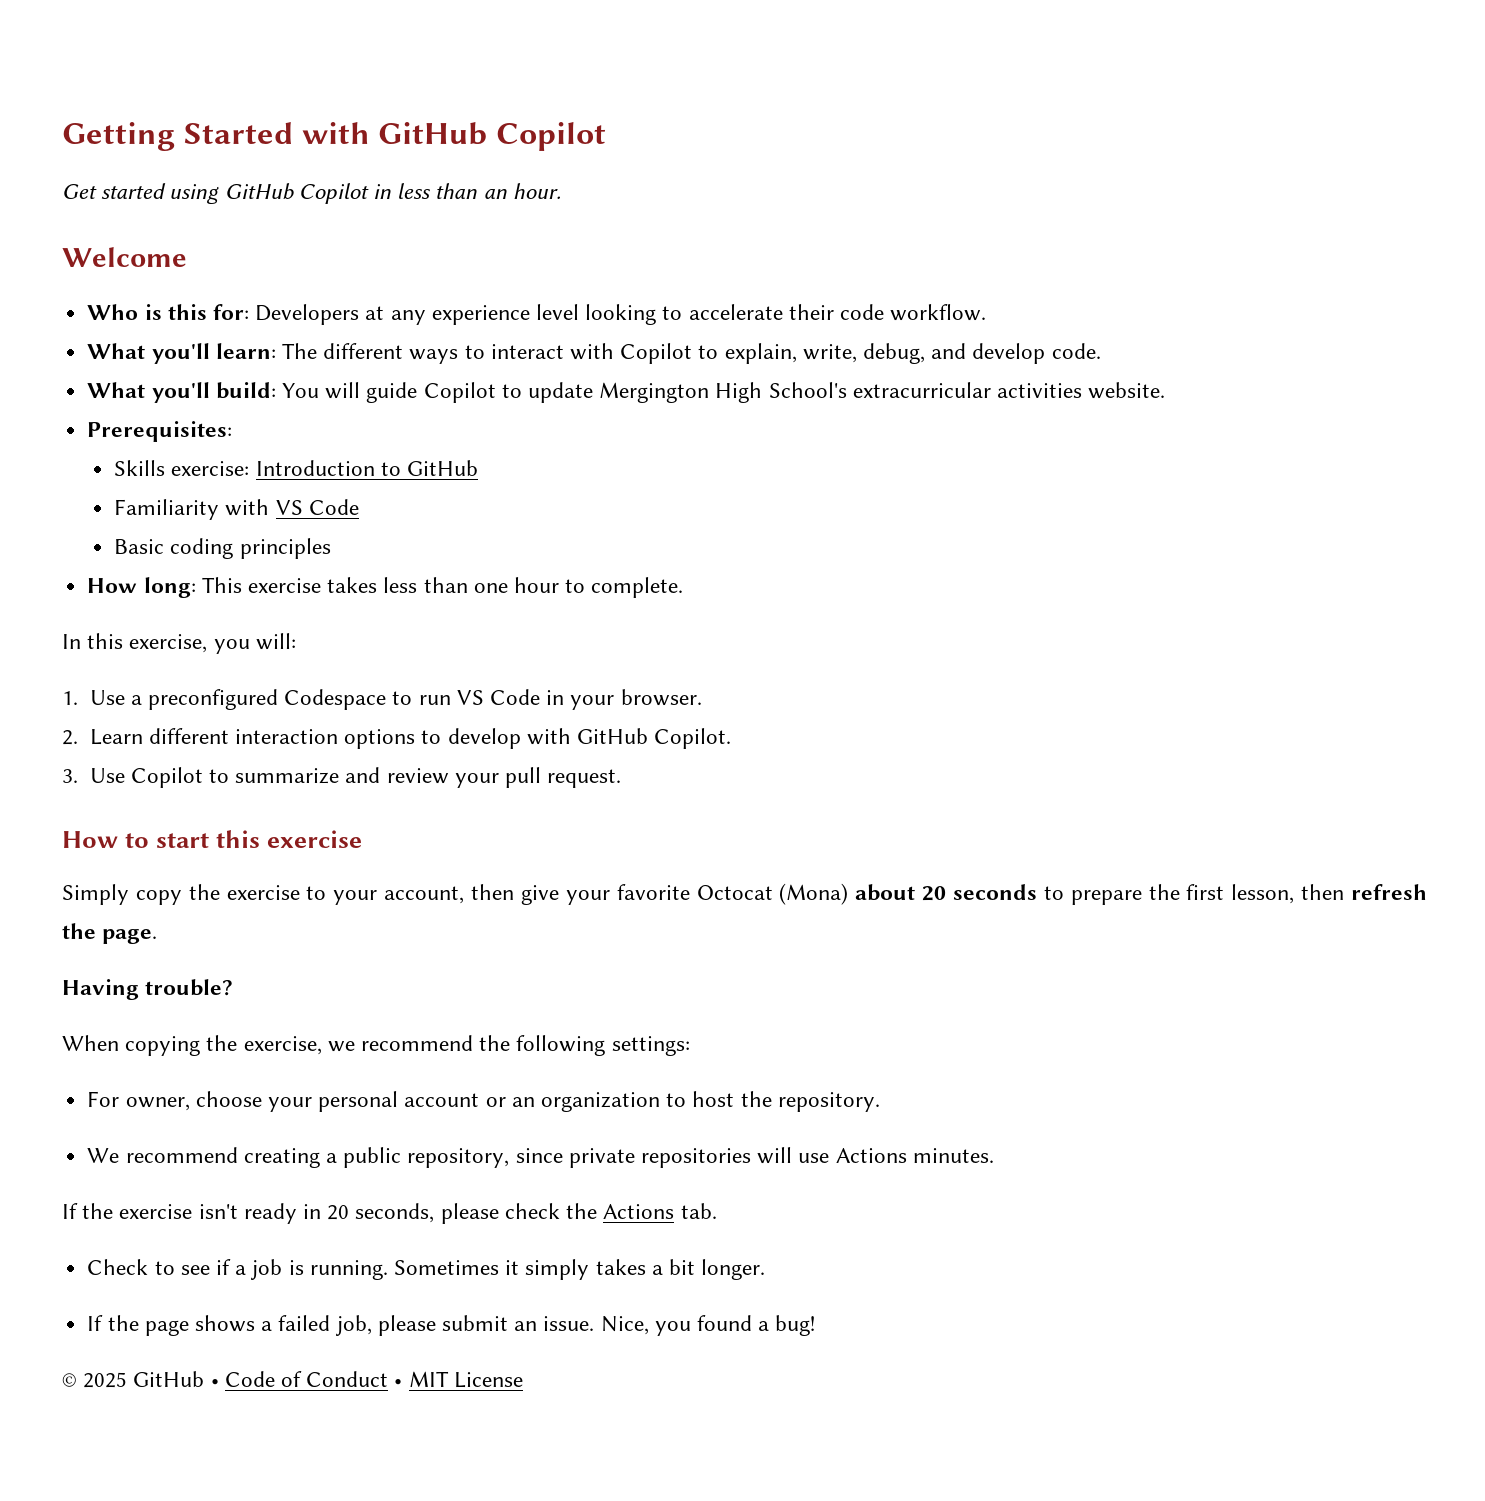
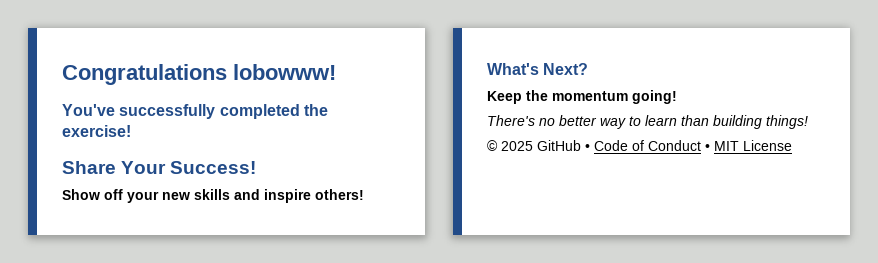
[62,122,607,151] [62,183,561,204] [62,247,187,267] [87,304,987,325] [87,343,1101,364] [87,382,1166,403] [87,421,233,442] [114,460,479,476] [114,499,359,520] [114,538,331,559] [87,577,684,598] [62,633,296,654] [62,689,702,710] [62,728,732,749] [62,767,622,788] [62,830,363,848] [62,883,1427,905] [62,923,158,944] [62,979,234,1000] [62,1035,690,1056] [87,1091,880,1112] [87,1147,994,1168] [62,1203,717,1224] [87,1259,766,1280] [87,1315,816,1336] Getting Started with GitHub Copilot // Get started using GitHub Copilot in less than an hour. // Welcome // Who is this for: Developers at any experience level looking to accelerate their code workflow. // What you'll learn: The different ways to interact with Copilot to explain, write, debug, and develop code. // What you'll build: You will guide Copilot to update Mergington High School's extracurricular activities website. // Prerequisites: // Skills exercise: Introduction to GitHub // Familiarity with VS Code // Basic coding principles // How long: This exercise takes less than one hour to complete. // In this exercise, you will: // 1. Use a preconfigured Codespace to run VS Code in your browser. // 2. Learn different interaction options to develop with GitHub Copilot. // 3. Use Copilot to summarize and review your pull request. // How to start this exercise // Simply copy the exercise to your account, then give your favorite Octocat (Mona) about 20 seconds to prepare the first lesson, then refresh the page. // Having trouble? // When copying the exercise, we recommend the following settings: // For owner, choose your personal account or an organization to host the repository. // We recommend creating a public repository, since private repositories will use Actions minutes. // If the exercise isn't ready in 20 seconds, please check the Actions tab. // Check to see if a job is running. Sometimes it simply takes a bit longer. // If the page shows a failed job, please submit an issue. Nice, you found a bug! -> [62,64,336,85] [62,104,328,119] [62,125,131,137] [62,161,257,174] [62,189,364,203] [487,63,589,75] [487,90,677,104] [487,115,808,129] Congratulations lobowww! // You've successfully completed the exercise! // Share Your Success! // Show off your new skills and inspire others! // What's Next? // Keep the momentum going! // There's no better way to learn than building things!

